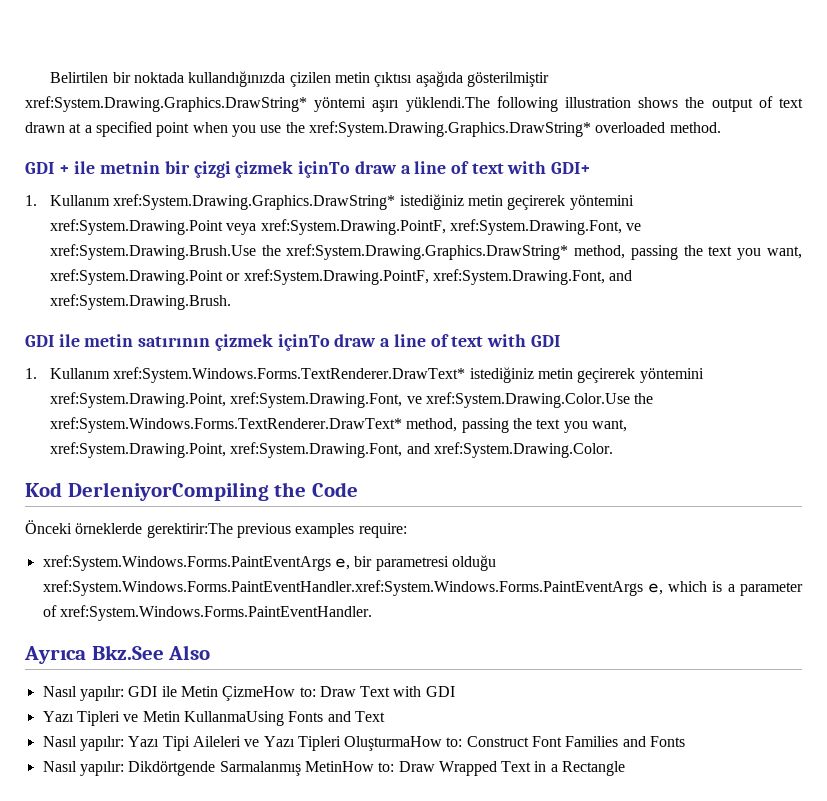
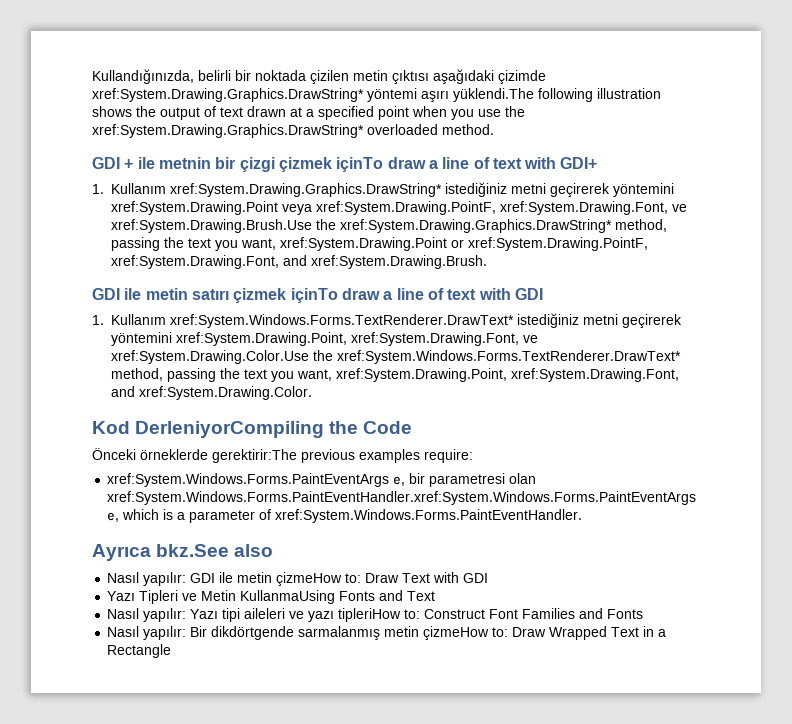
[50,72,109,83] Belirtilen -> [92,69,231,84] Kullandığınızda, belirli
[188,71,286,87] kullandığınızda -> (306, 75) none
[415,71,549,87] aşağıda gösterilmiştir -> [433,69,546,84] aşağıdaki çizimde
[467,195,503,206] metin -> [511,183,546,194] metni
[138,336,211,347] satırının -> [191,289,229,300] satırı
[537,368,573,379] metin -> [583,314,618,325] metni
[451,555,496,571] olduğu -> [509,473,537,484] olan
[91,645,211,660] Bkz.See Also -> [156,544,274,557] bkz.See also
[180,686,296,701] Metin ÇizmeHow -> [237,572,343,586] metin çizmeHow
[162,736,443,751] Tipi Aileleri ve Yazı Tipleri OluşturmaHow -> [222,608,402,622] tipi aileleri ve yazı tipleriHow
[128,761,374,776] Dikdörtgende Sarmalanmış MetinHow -> [190,626,490,640] Bir dikdörtgende sarmalanmış metin çizmeHow

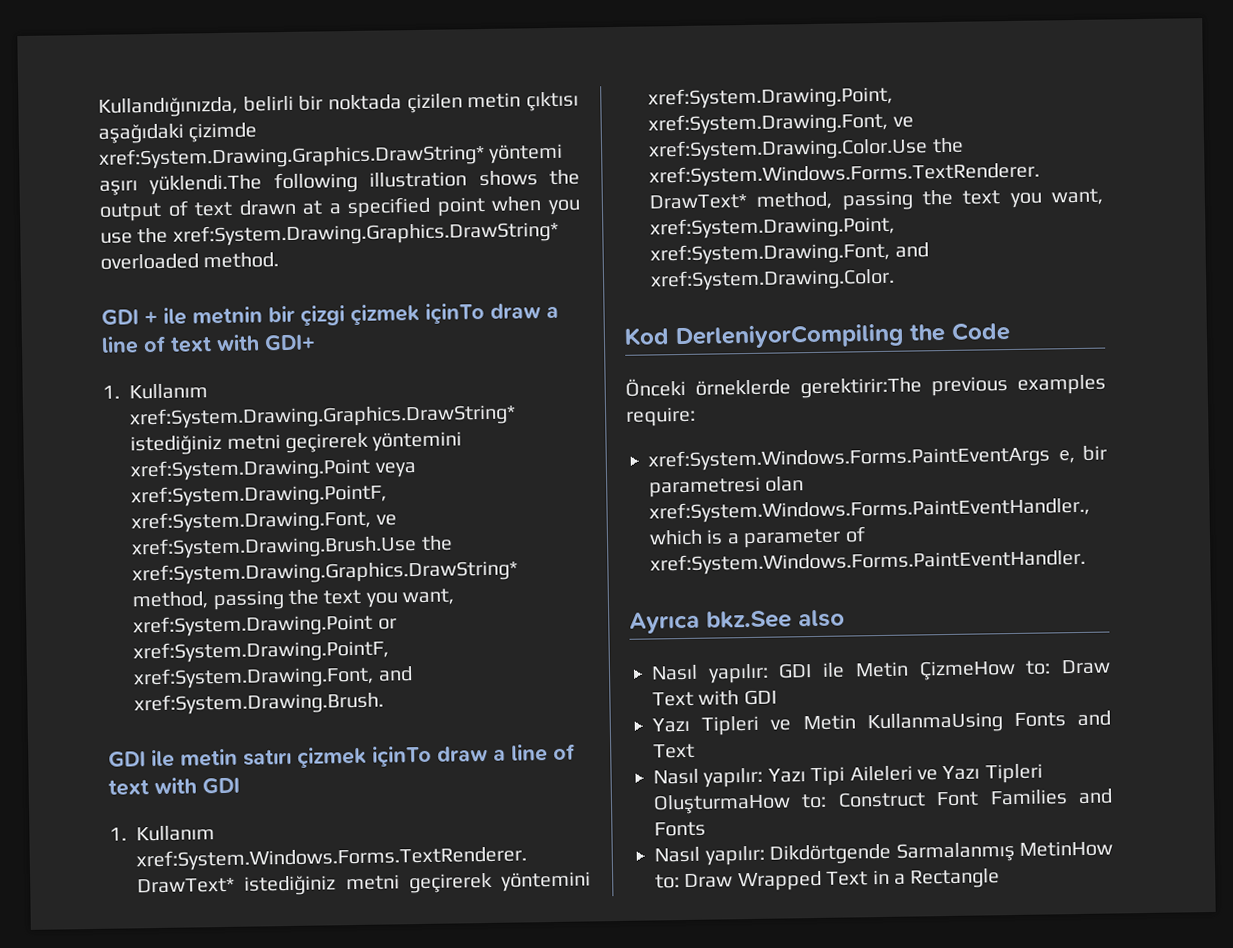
[107,491,697,505] [107,512,120,522] xref:System.Windows.Forms.PaintEventHandler.xref:System.Windows.Forms.PaintEventArgs e, -> [649,496,1090,524] xref:System.Windows.Forms.PaintEventHandler.,
[237,572,343,586] metin çizmeHow -> [854,659,1016,681] Metin ÇizmeHow
[222,608,402,622] tipi aileleri ve yazı tipleriHow -> [810,763,1043,787] [653,793,791,815] Tipi Aileleri ve Yazı Tipleri OluşturmaHow
[190,626,490,640] Bir dikdörtgende sarmalanmış metin çizmeHow -> [769,840,1113,865] Dikdörtgende Sarmalanmış MetinHow

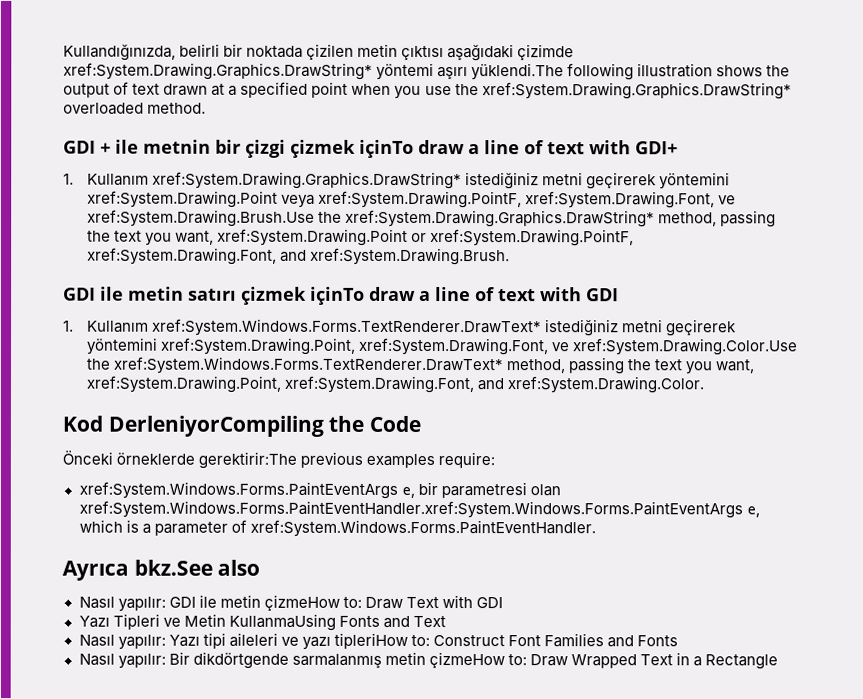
[649,496,1090,524] xref:System.Windows.Forms.PaintEventHandler., -> [78,500,760,519] xref:System.Windows.Forms.PaintEventHandler.xref:System.Windows.Forms.PaintEventArgs e,
[854,659,1016,681] Metin ÇizmeHow -> [219,594,340,611] metin çizmeHow
[810,763,1043,787] [653,793,791,815] Tipi Aileleri ve Yazı Tipleri OluşturmaHow -> [202,632,408,650] tipi aileleri ve yazı tipleriHow
[769,840,1113,865] Dikdörtgende Sarmalanmış MetinHow -> [168,651,505,669] Bir dikdörtgende sarmalanmış metin çizmeHow

